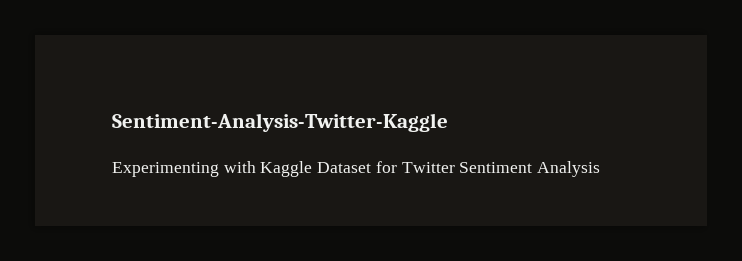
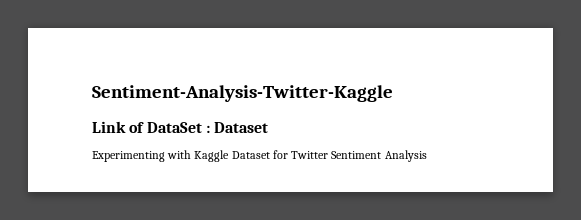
(448, 122) none -> [92,121,269,133] // Link of DataSet : Dataset

